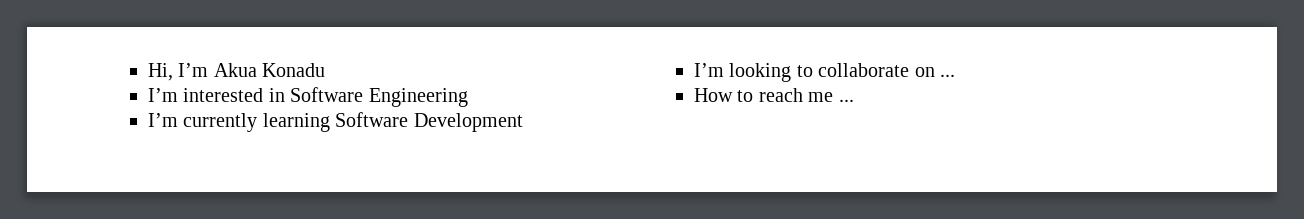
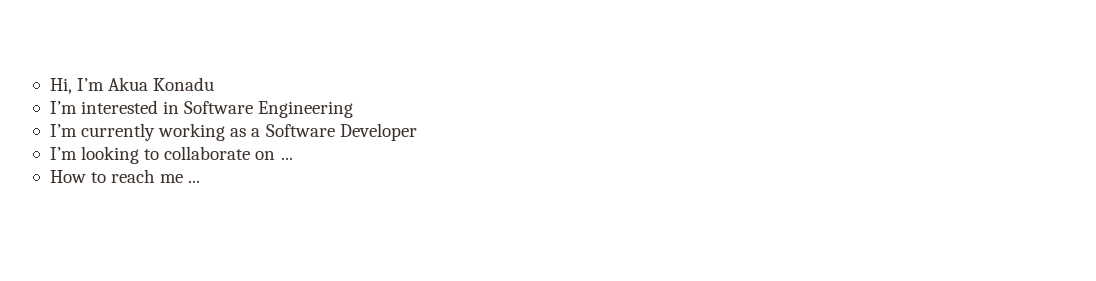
[262,112,523,132] learning Software Development -> [158,123,417,141] working as a Software Developer

